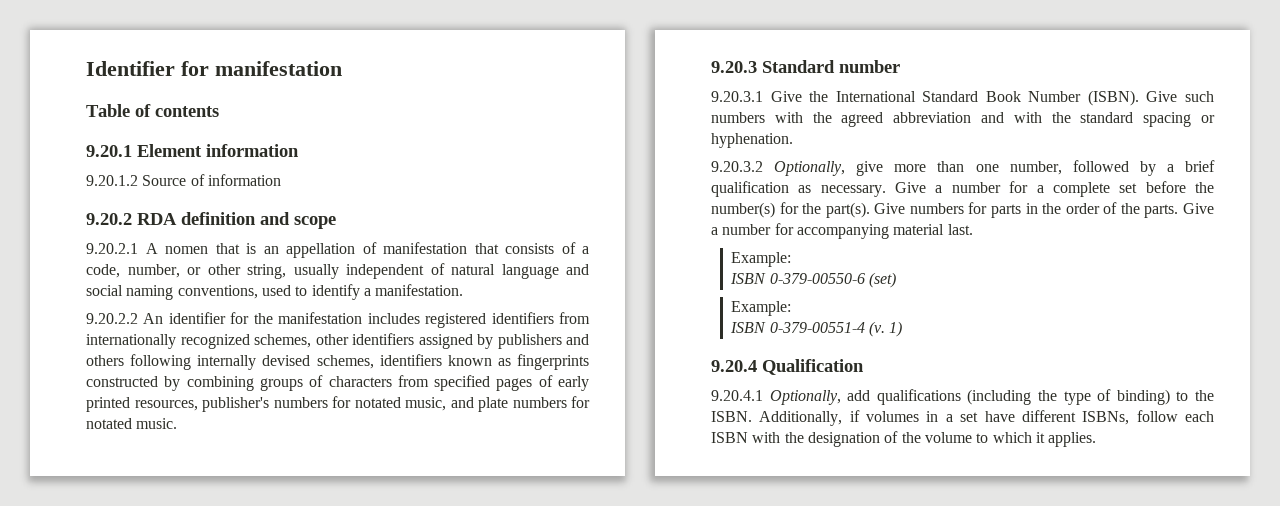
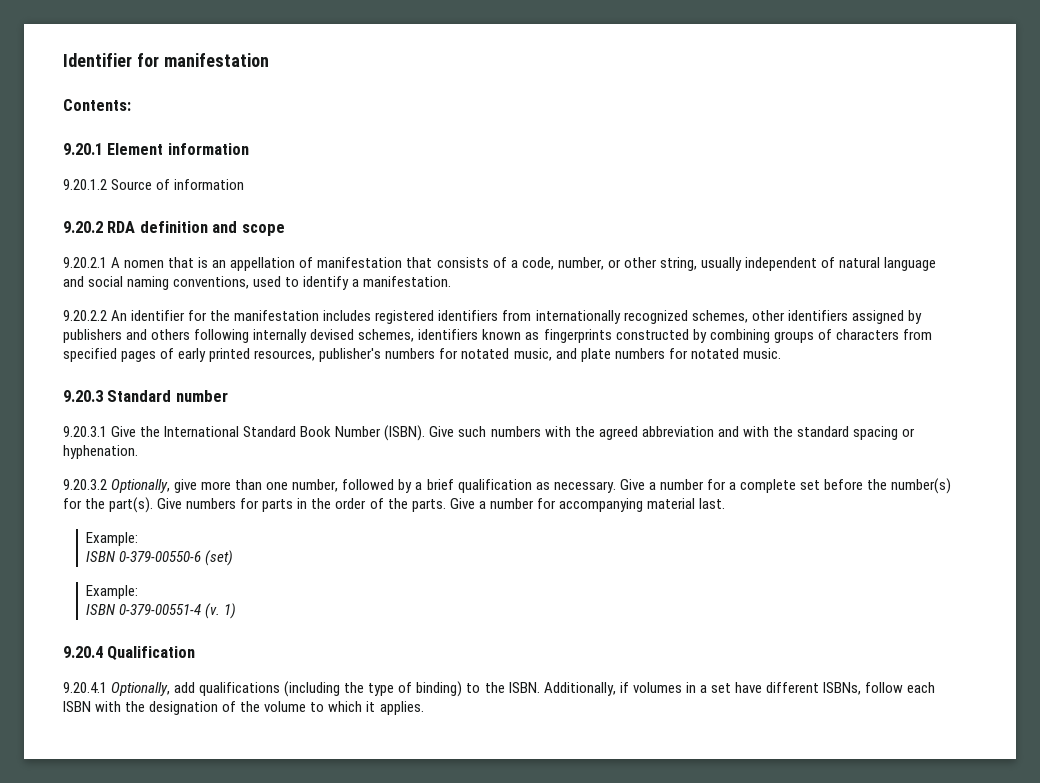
[86,104,219,117] Table of contents -> [63,99,131,111] Contents:

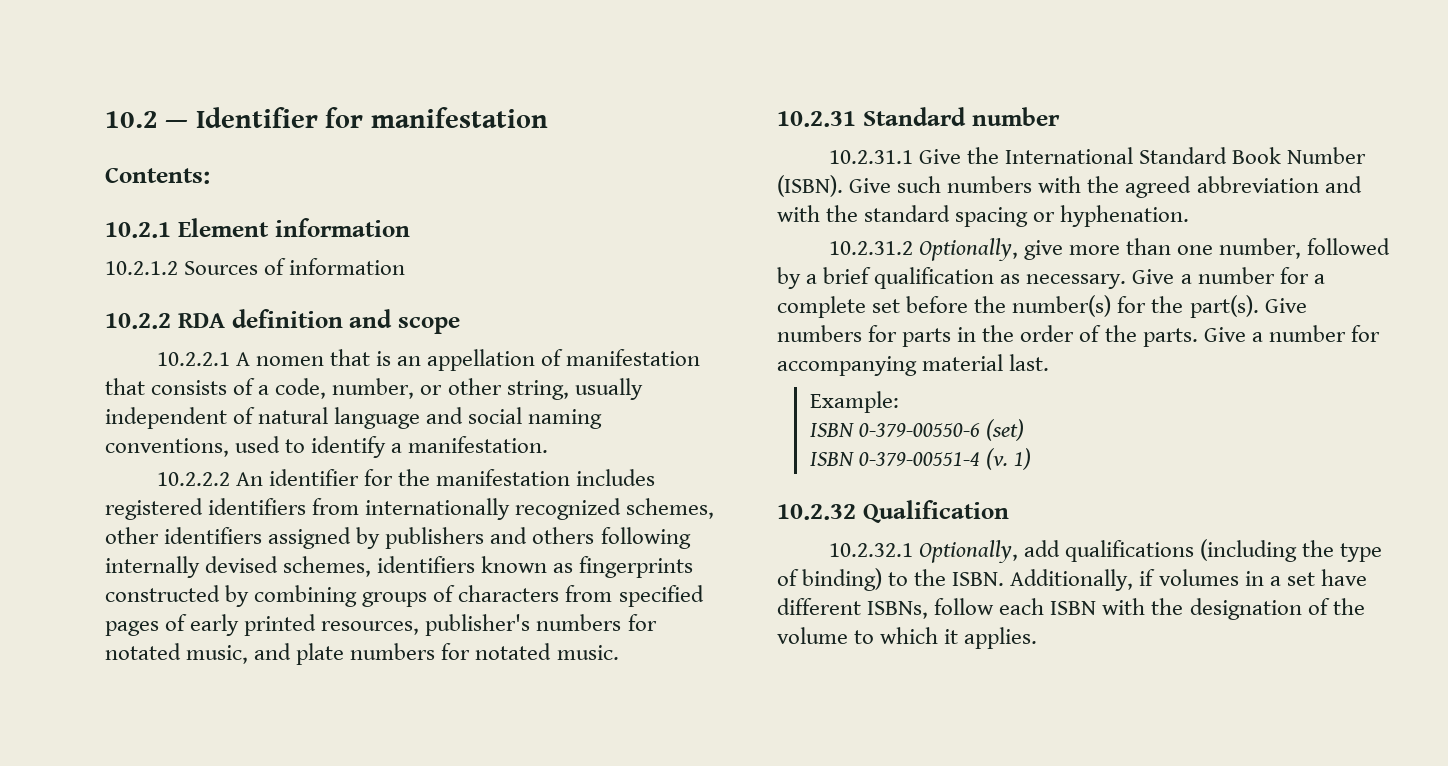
(63, 60) none -> [105,111,189,128] 10.2 —
[63,143,103,155] 9.20.1 -> [105,222,171,238] 10.2.1
[63,179,153,190] 9.20.1.2 Source -> [105,261,259,275] 10.2.1.2 Sources
[63,221,103,233] 9.20.2 -> [105,313,171,329] 10.2.2
[63,257,107,268] 9.20.2.1 -> [156,352,230,366] 10.2.2.1
[63,310,107,321] 9.20.2.2 -> [156,472,230,486] 10.2.2.2
[63,390,103,402] 9.20.3 -> [777,111,856,127] 10.2.31
[63,426,107,437] 9.20.3.1 -> [828,150,913,164] 10.2.31.1
[63,479,107,490] 9.20.3.2 -> [828,241,913,255] 10.2.31.2
[86,585,139,599] // Example: -> (1024, 430) none
[63,646,103,658] 9.20.4 -> [777,504,856,520] 10.2.32
[63,682,107,693] 9.20.4.1 -> [828,543,913,557] 10.2.32.1

